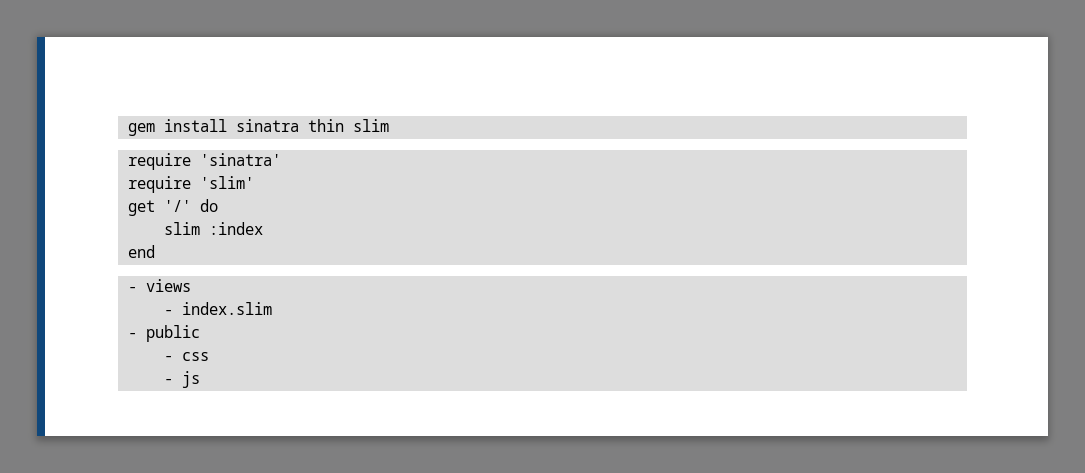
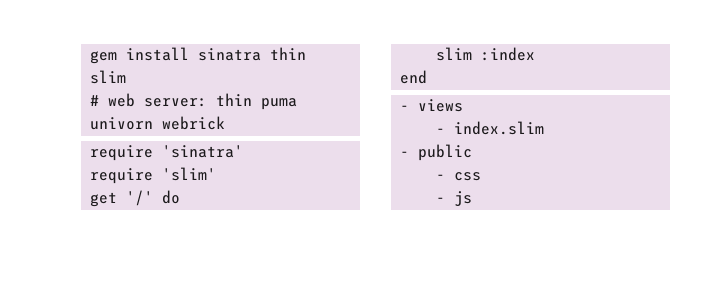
(389, 125) none -> [90,93,298,110] [90,116,226,130] // # web server: thin puma univorn webrick

